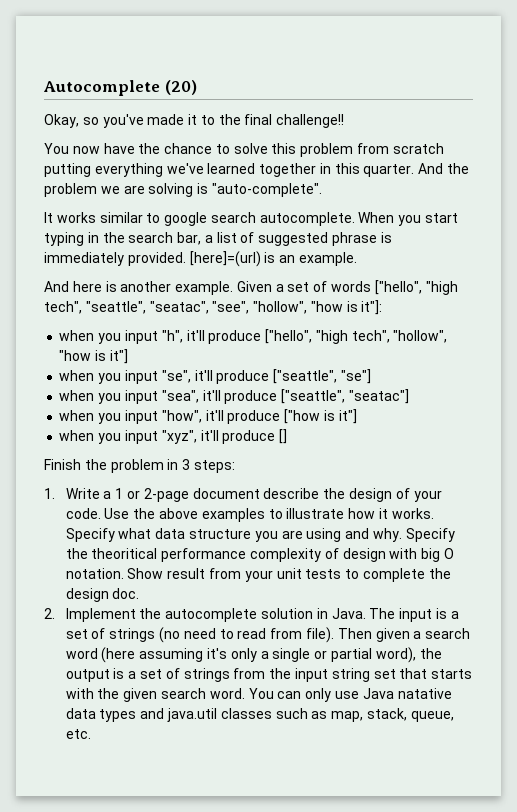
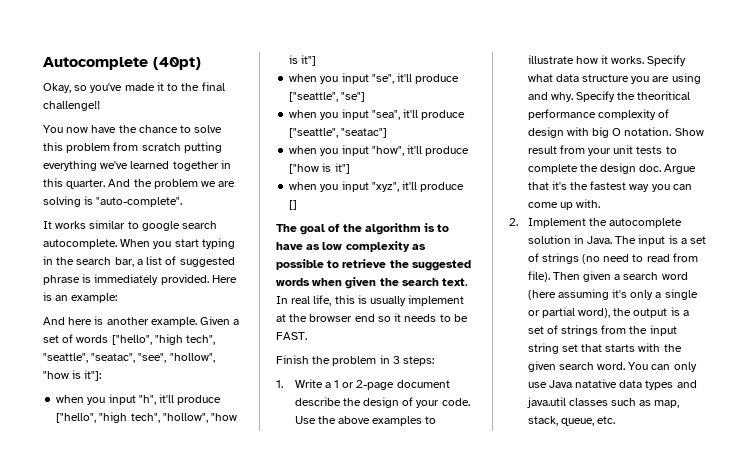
[164,80,197,95] (20) -> [153,57,201,70] (40pt)
[189,251,261,267] [here]=(url) -> [211,275,237,283] Here
[298,252,357,266] example. -> [71,293,118,303] example:
(288, 436) none -> [276,223,450,235] [276,241,426,252] [276,259,471,271] [276,277,468,289] [276,295,465,306] [276,313,468,322] [276,332,307,340] // The goal of the algorithm is to have as low complexity as possible to retrieve the suggested words when given the search text. In real life, this is usually implement at the browser end so it needs to be FAST.
(140, 593) none -> [664,164,697,174] [527,181,692,192] [527,199,600,210] Argue that it's the fastest way you can come up with.

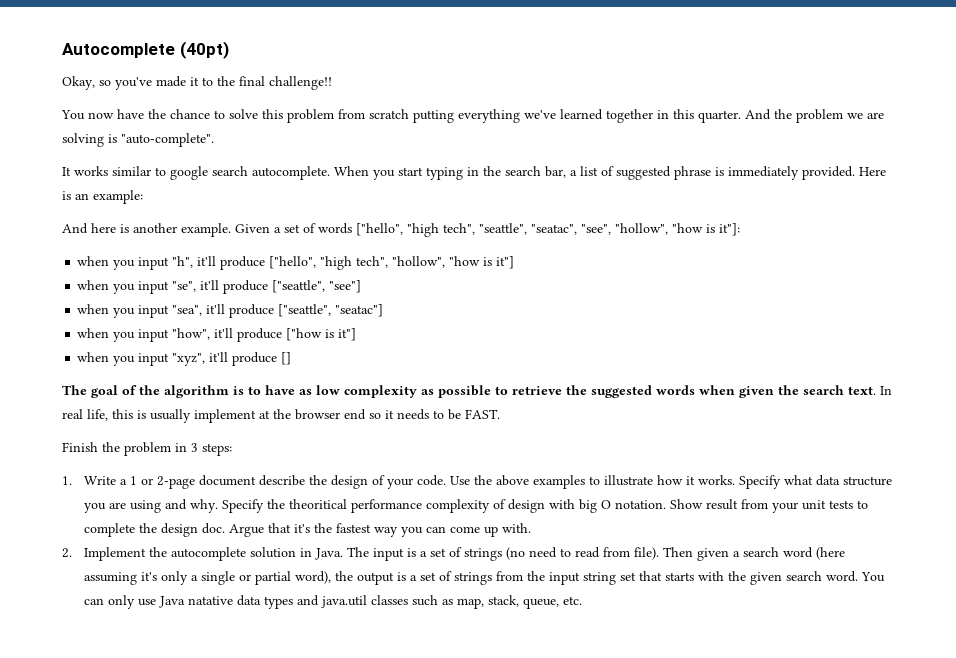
[341,92,366,102] "se"] -> [329,280,362,293] "see"]

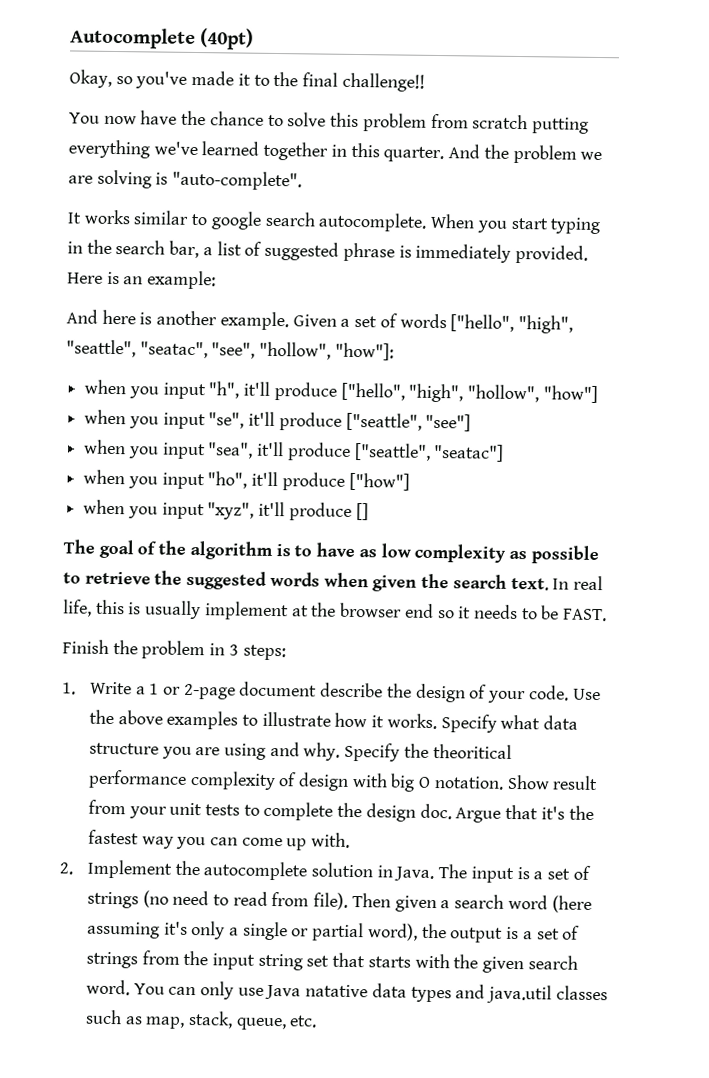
[407,223,475,237] "high tech", -> [517,315,573,334] "high",
[672,223,740,236] "how is it"]: -> [334,342,394,361] "how"]:
[320,256,515,270] "high tech", "hollow", "how is it"] -> [408,383,598,404] "high", "hollow", "how"]
[172,328,357,342] "how", it'll produce ["how is it"] -> [207,471,410,491] "ho", it'll produce ["how"]

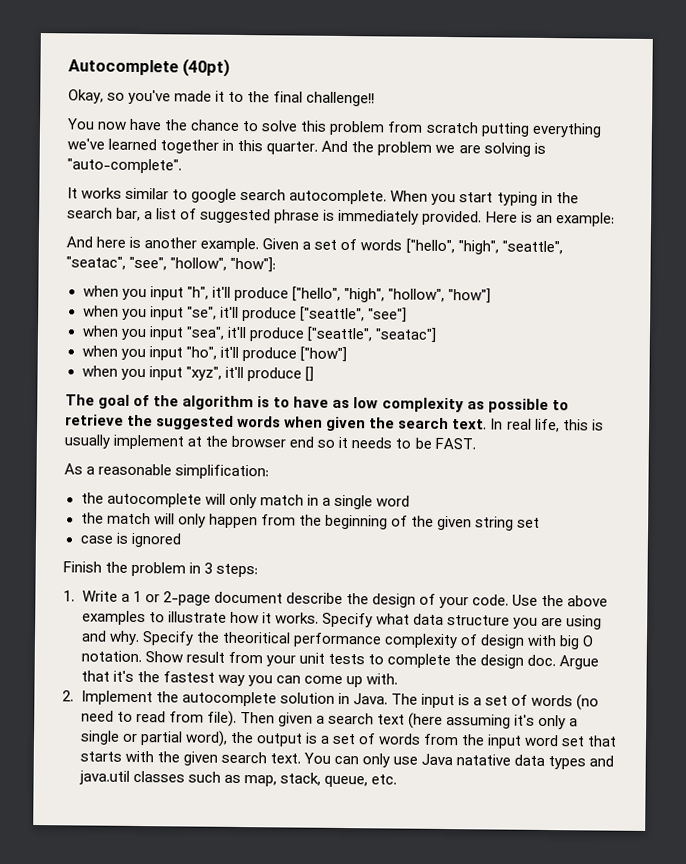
(608, 615) none -> [64,463,270,480] [80,492,410,510] [80,512,541,531] [79,532,182,548] // As a reasonable simplification: // the autocomplete will only match in a single word // the match will only happen from the beginning of the given string set // case is ignored
[86,891,139,909] strings -> [531,694,574,707] words
[507,894,548,910] word -> [376,714,405,725] text
[85,951,138,969] strings -> [378,733,422,745] words
[257,953,303,971] string -> [524,734,560,747] word
[85,979,130,996] word. -> [269,753,301,764] text.

